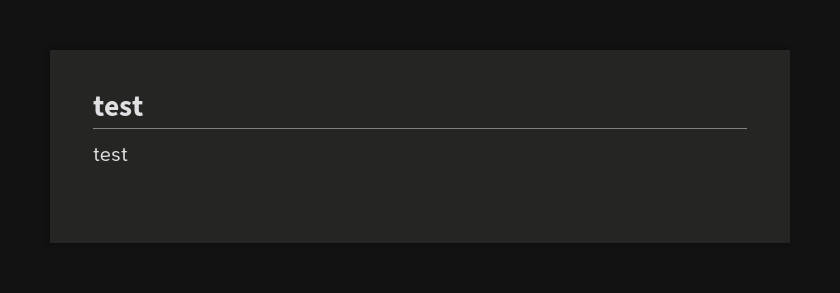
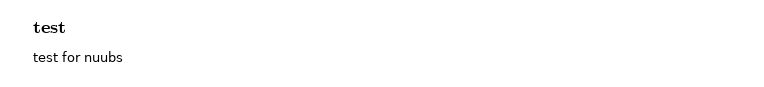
(128, 155) none -> [62,51,123,62] for nuubs

